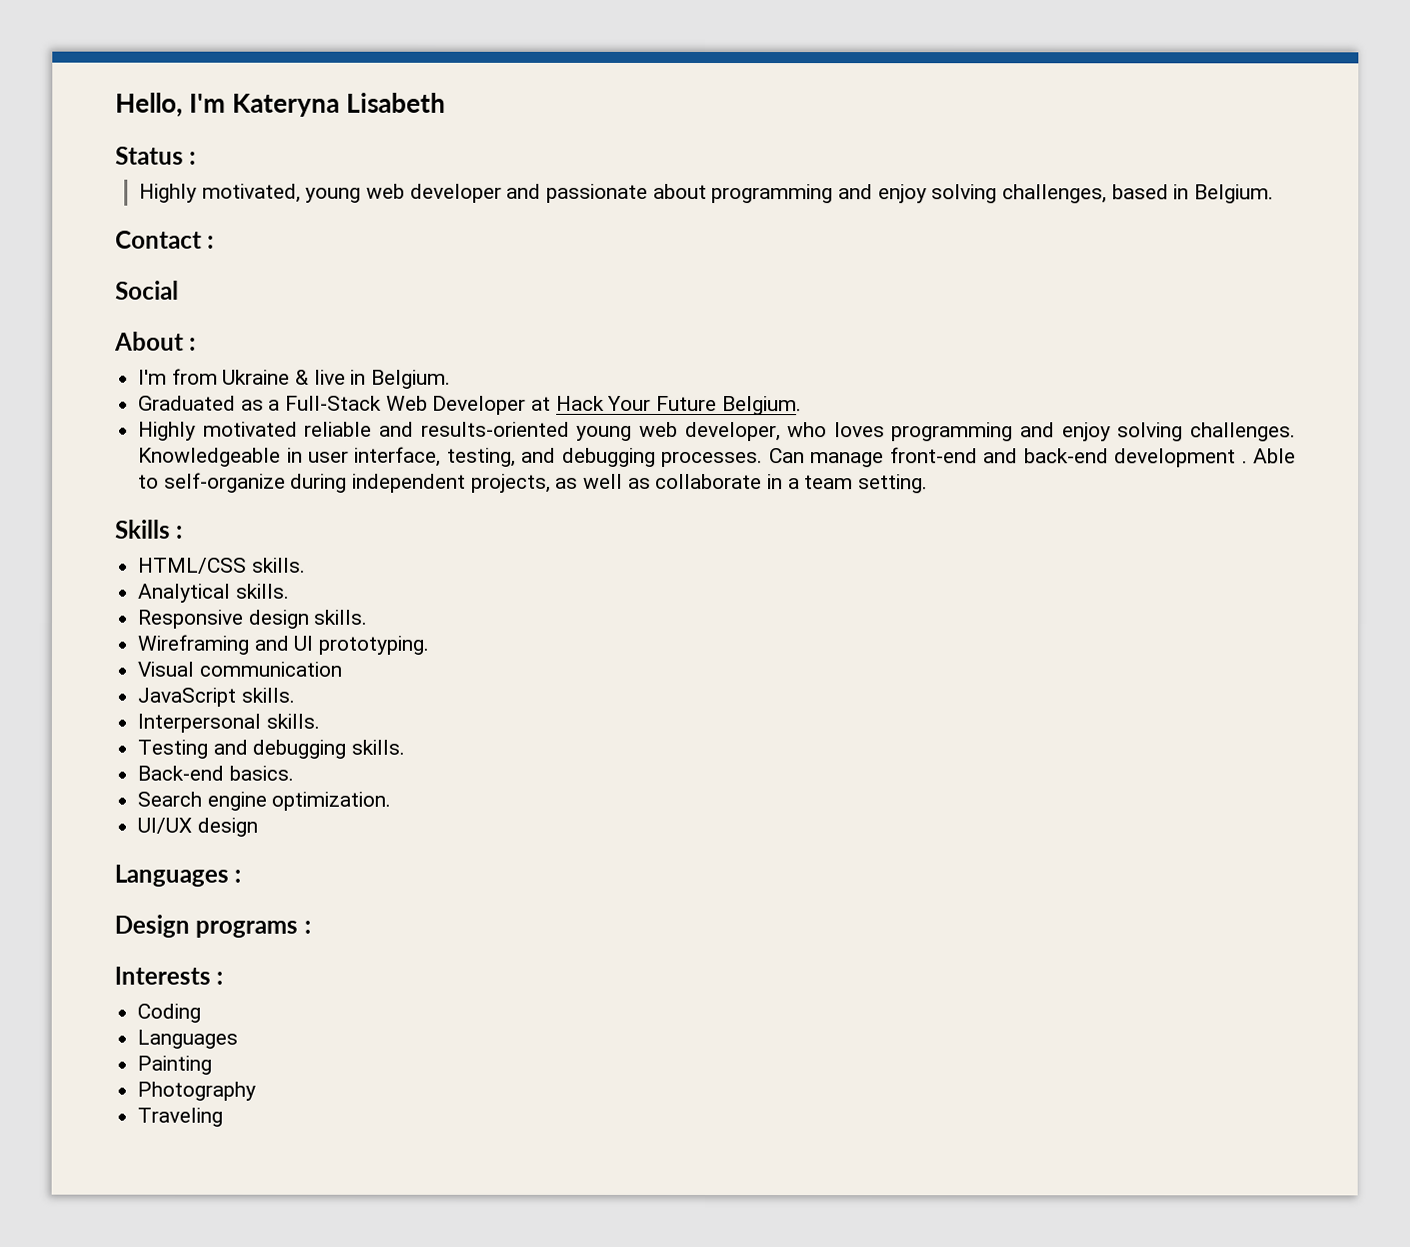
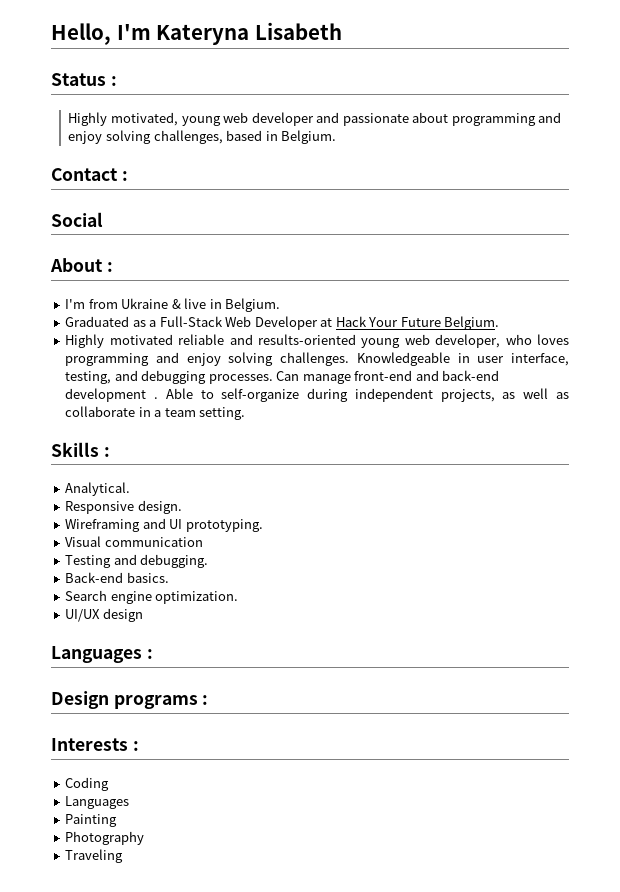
[138,557,306,574] [138,583,290,603] HTML/CSS skills. // Analytical skills. -> [65,482,131,496] Analytical.
[247,609,369,629] design skills. -> [137,500,182,514] design.
[137,687,295,707] [137,713,320,733] // JavaScript skills. // Interpersonal skills. -> (203, 542) none
[252,739,406,759] debugging skills. -> [140,554,209,568] debugging.

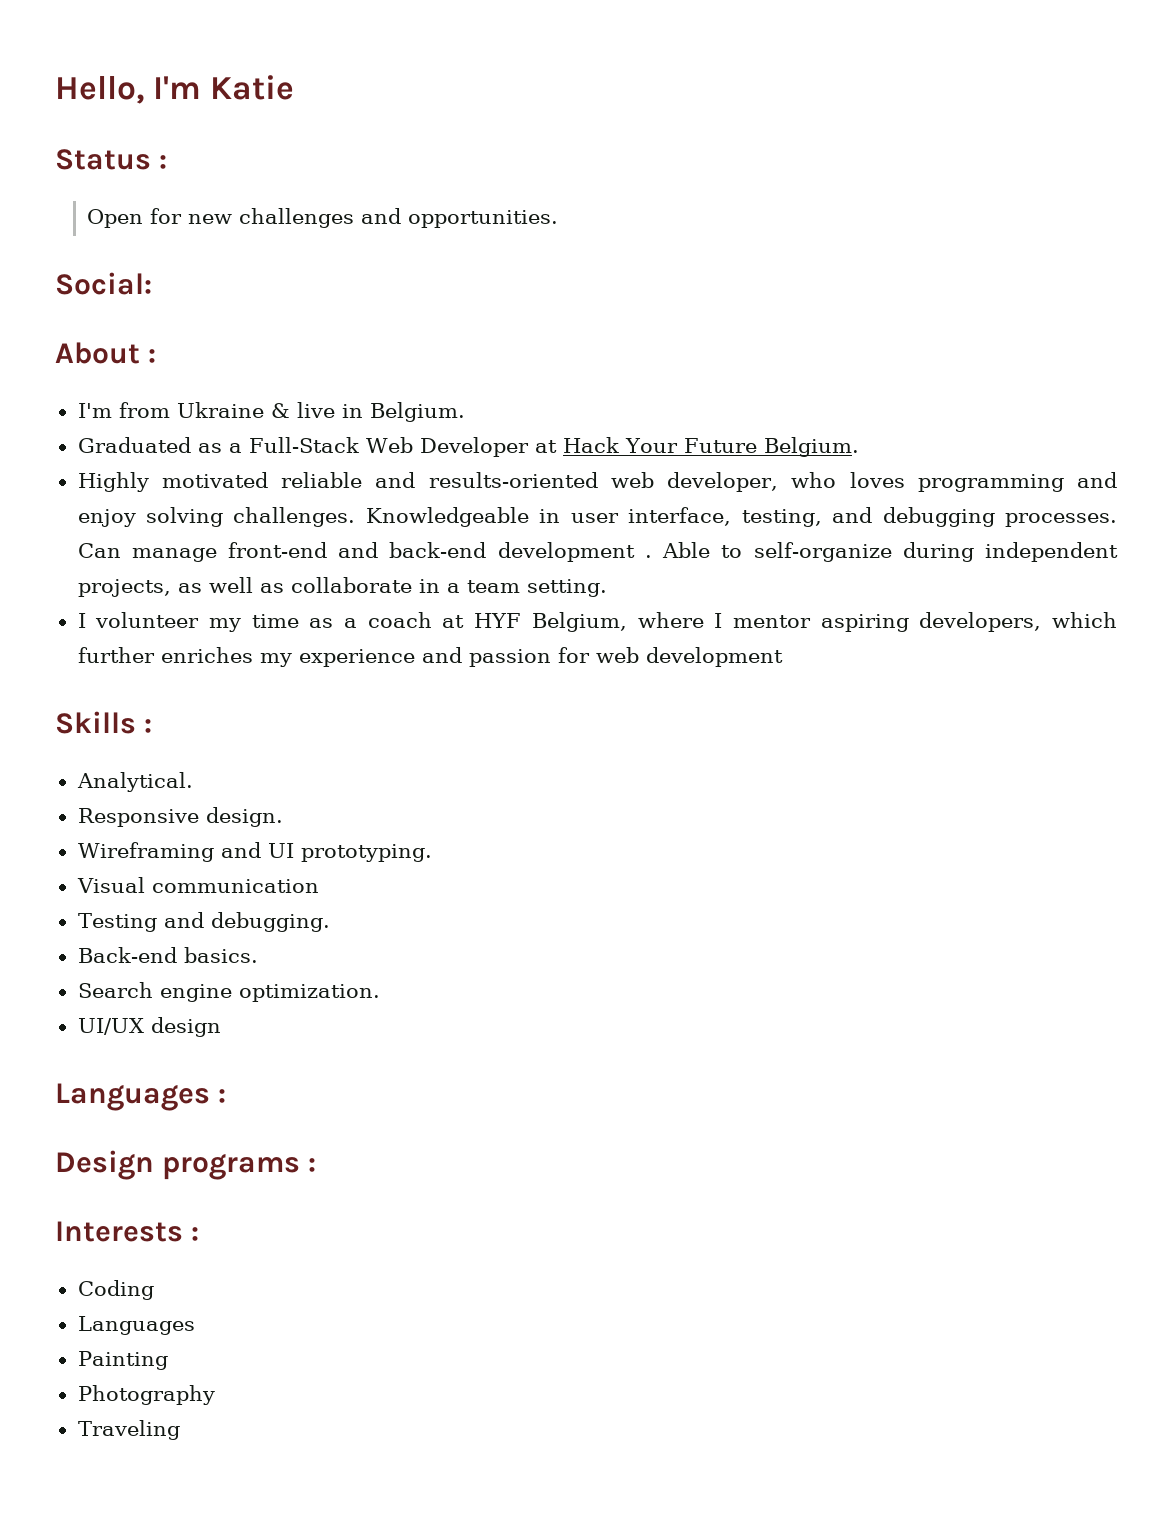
[156,22,342,45] Kateryna Lisabeth -> [210,75,295,100] Katie
[68,112,562,126] [68,130,337,144] [51,168,128,181] [51,212,103,227] Highly motivated, young web developer and passionate about programming and enjoy solving challenges, based in Belgium. // Contact : // Social -> [87,208,559,228] [55,272,152,295] Open for new challenges and opportunities. // Social:
[361,338,401,348] young -> (598, 480) none
(246, 413) none -> [77,612,1118,632] [77,647,783,667] // I volunteer my time as a coach at HYF Belgium, where I mentor aspiring developers, which further enriches my experience and passion for web development

